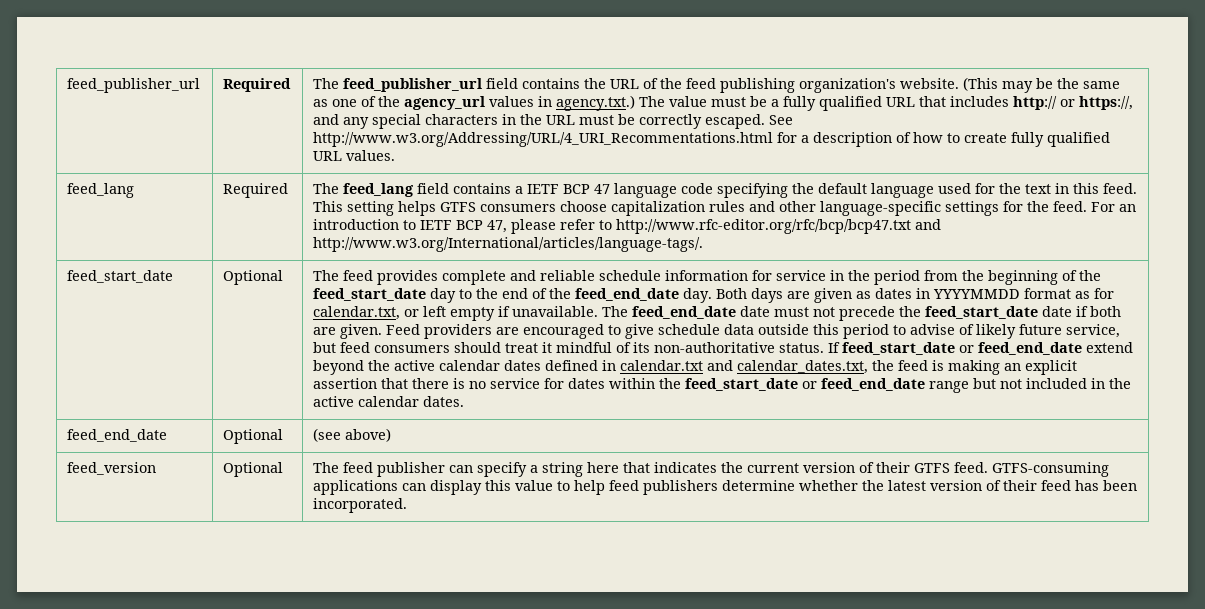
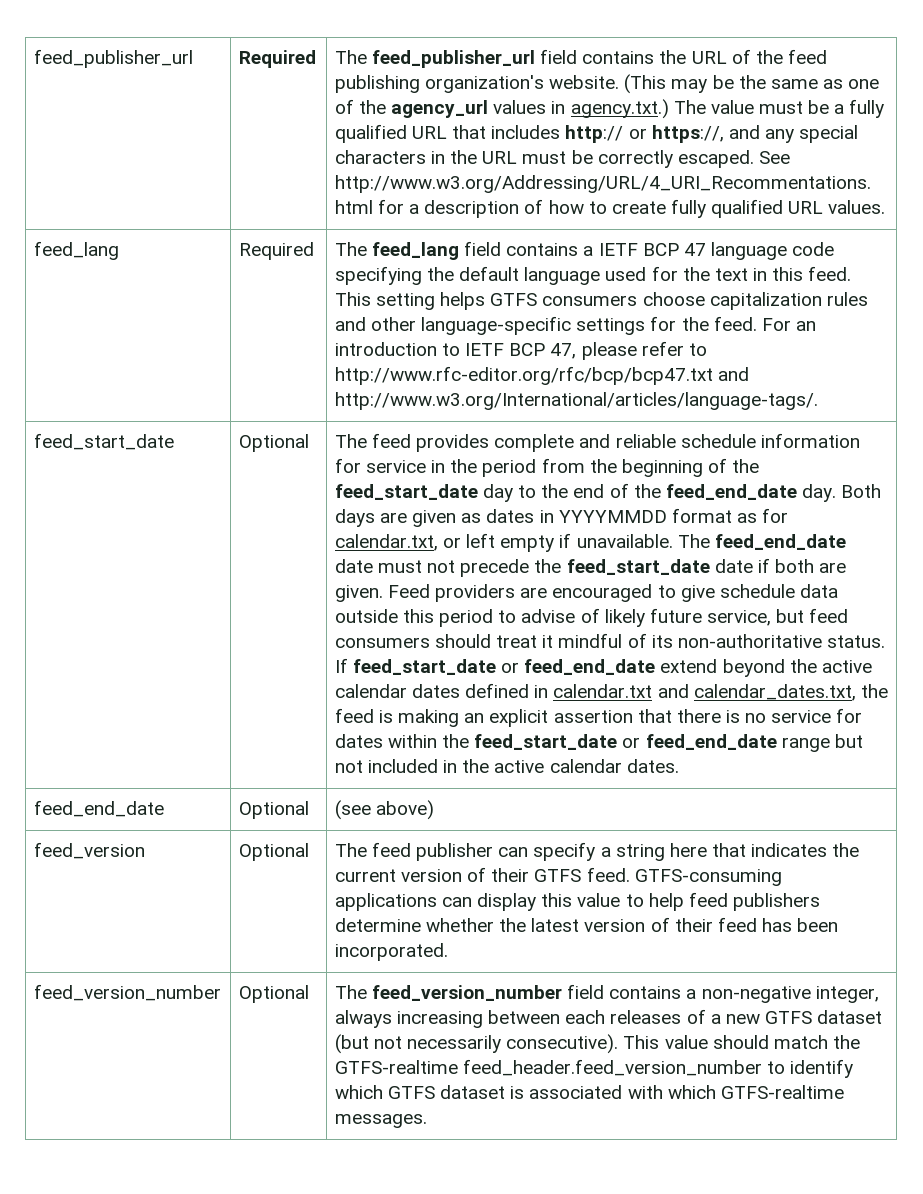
(408, 505) none -> [33,984,221,1001] [238,985,309,1003] [334,984,879,1003] [334,1009,883,1028] [334,1034,860,1054] [334,1059,854,1078] [334,1085,844,1099] [334,1114,427,1128] // feed_version_number | Optional | The feed_version_number field contains a non-negative integer, always increasing between each releases of a new GTFS dataset (but not necessarily consecutive). This value should match the GTFS-realtime feed_header.feed_version_number to identify which GTFS dataset is associated with which GTFS-realtime messages.

